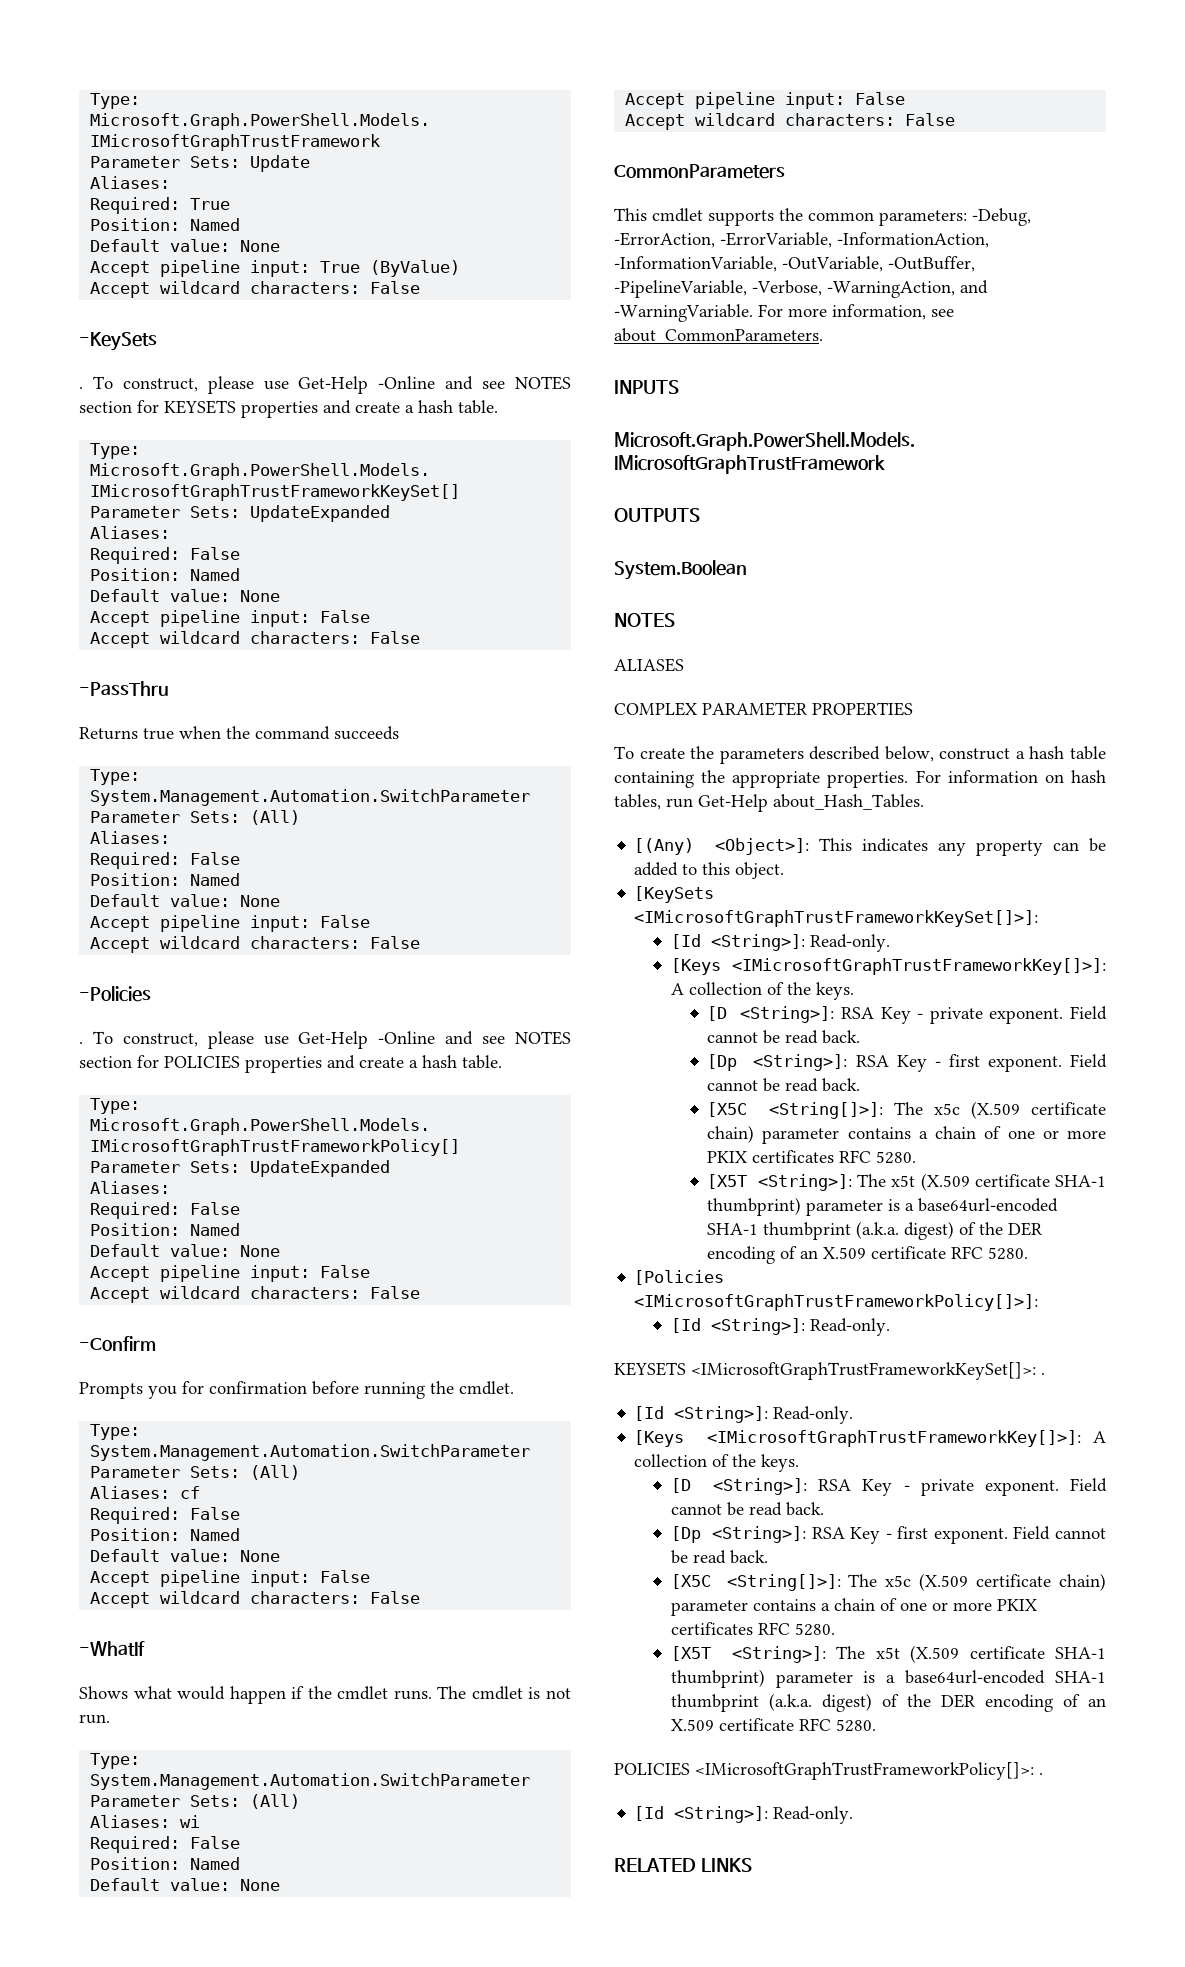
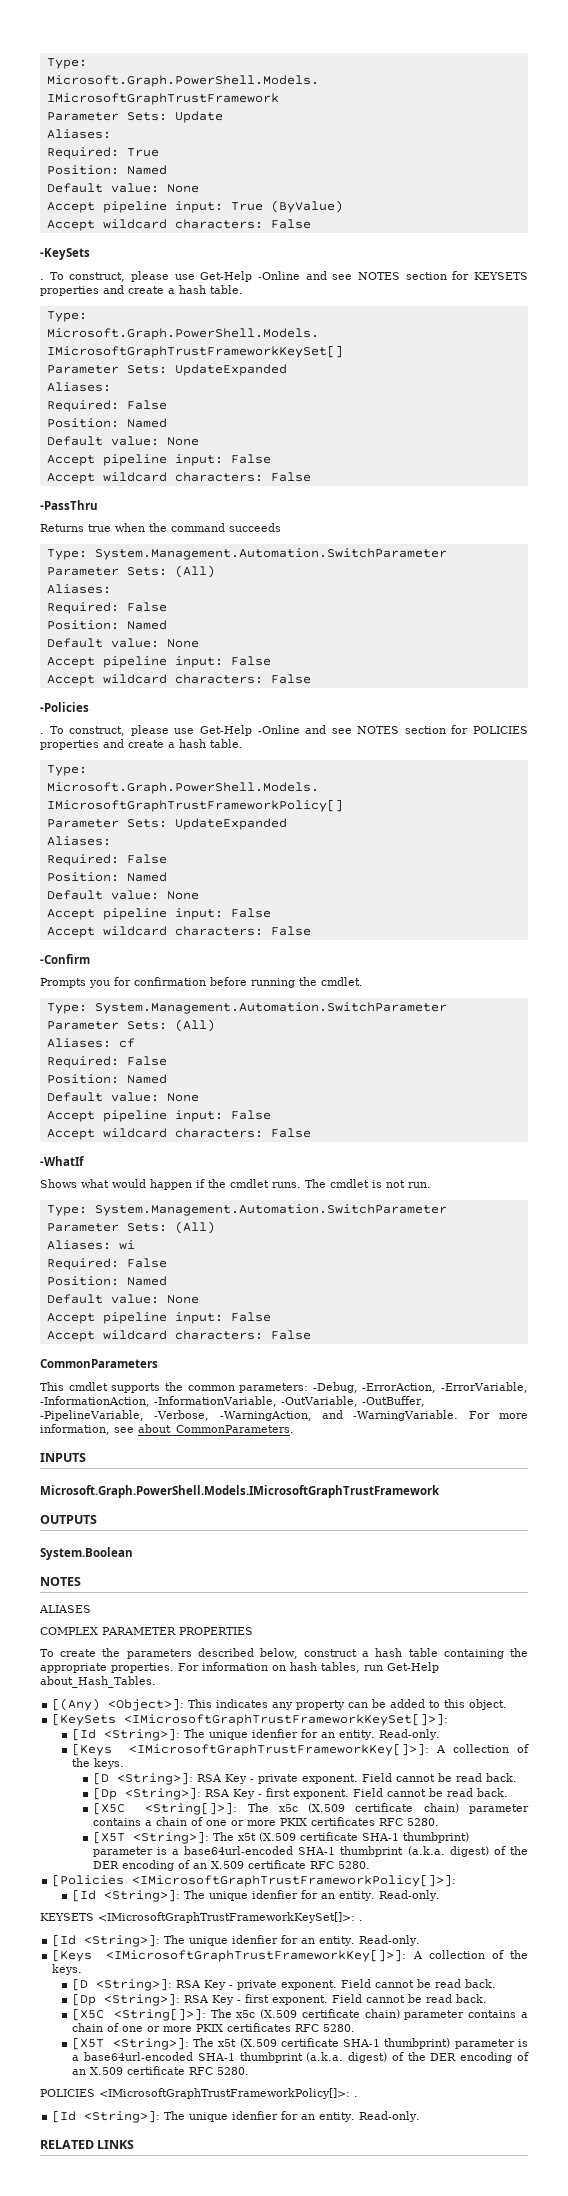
(805, 942) none -> [184,1729,376,1740] The unique idenfier for an entity.
(805, 1326) none -> [184,1890,376,1901] The unique idenfier for an entity.
(769, 1414) none -> [164,1935,356,1946] The unique idenfier for an entity.
(769, 1814) none -> [164,2111,356,2122] The unique idenfier for an entity.

